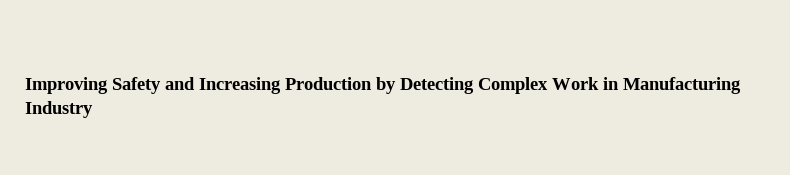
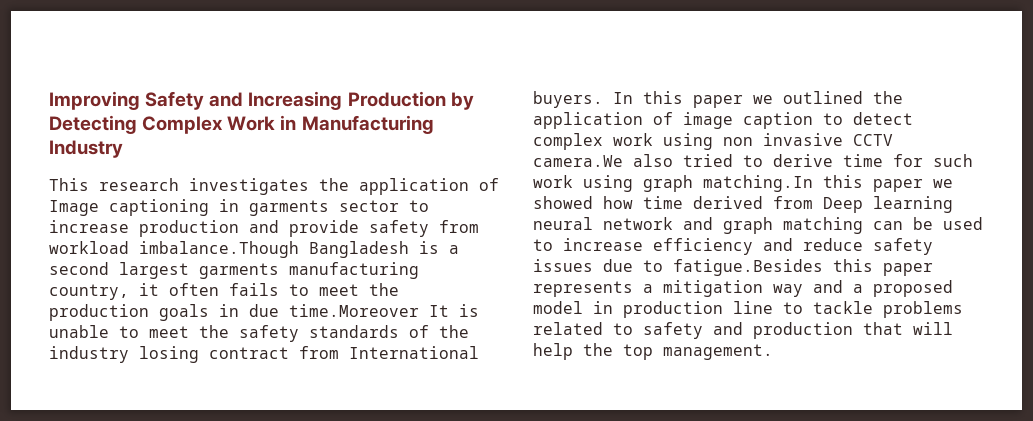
(93, 109) none -> [49,178,499,195] [49,199,429,216] [49,220,479,237] [49,241,459,258] [49,262,419,279] [49,283,399,300] [49,304,479,321] [49,325,469,342] [49,346,479,363] [533,91,903,108] [533,112,913,129] [533,133,893,150] [533,154,973,167] [533,175,953,192] [533,196,953,213] [533,217,983,234] [533,238,933,255] [533,259,933,276] [533,280,953,297] [533,301,963,318] [533,322,953,339] [533,343,773,360] // This research investigates the application of Image captioning in garments sector to increase production and provide safety from workload imbalance.Though Bangladesh is a second largest garments manufacturing country, it often fails to meet the production goals in due time.Moreover It is unable to meet the safety standards of the industry losing contract from International buyers. In this paper we outlined the application of image caption to detect complex work using non invasive CCTV camera.We also tried to derive time for such work using graph matching.In this paper we showed how time derived from Deep learning neural network and graph matching can be used to increase efficiency and reduce safety issues due to fatigue.Besides this paper represents a mitigation way and a proposed model in production line to tackle problems related to safety and production that will help the top management.

